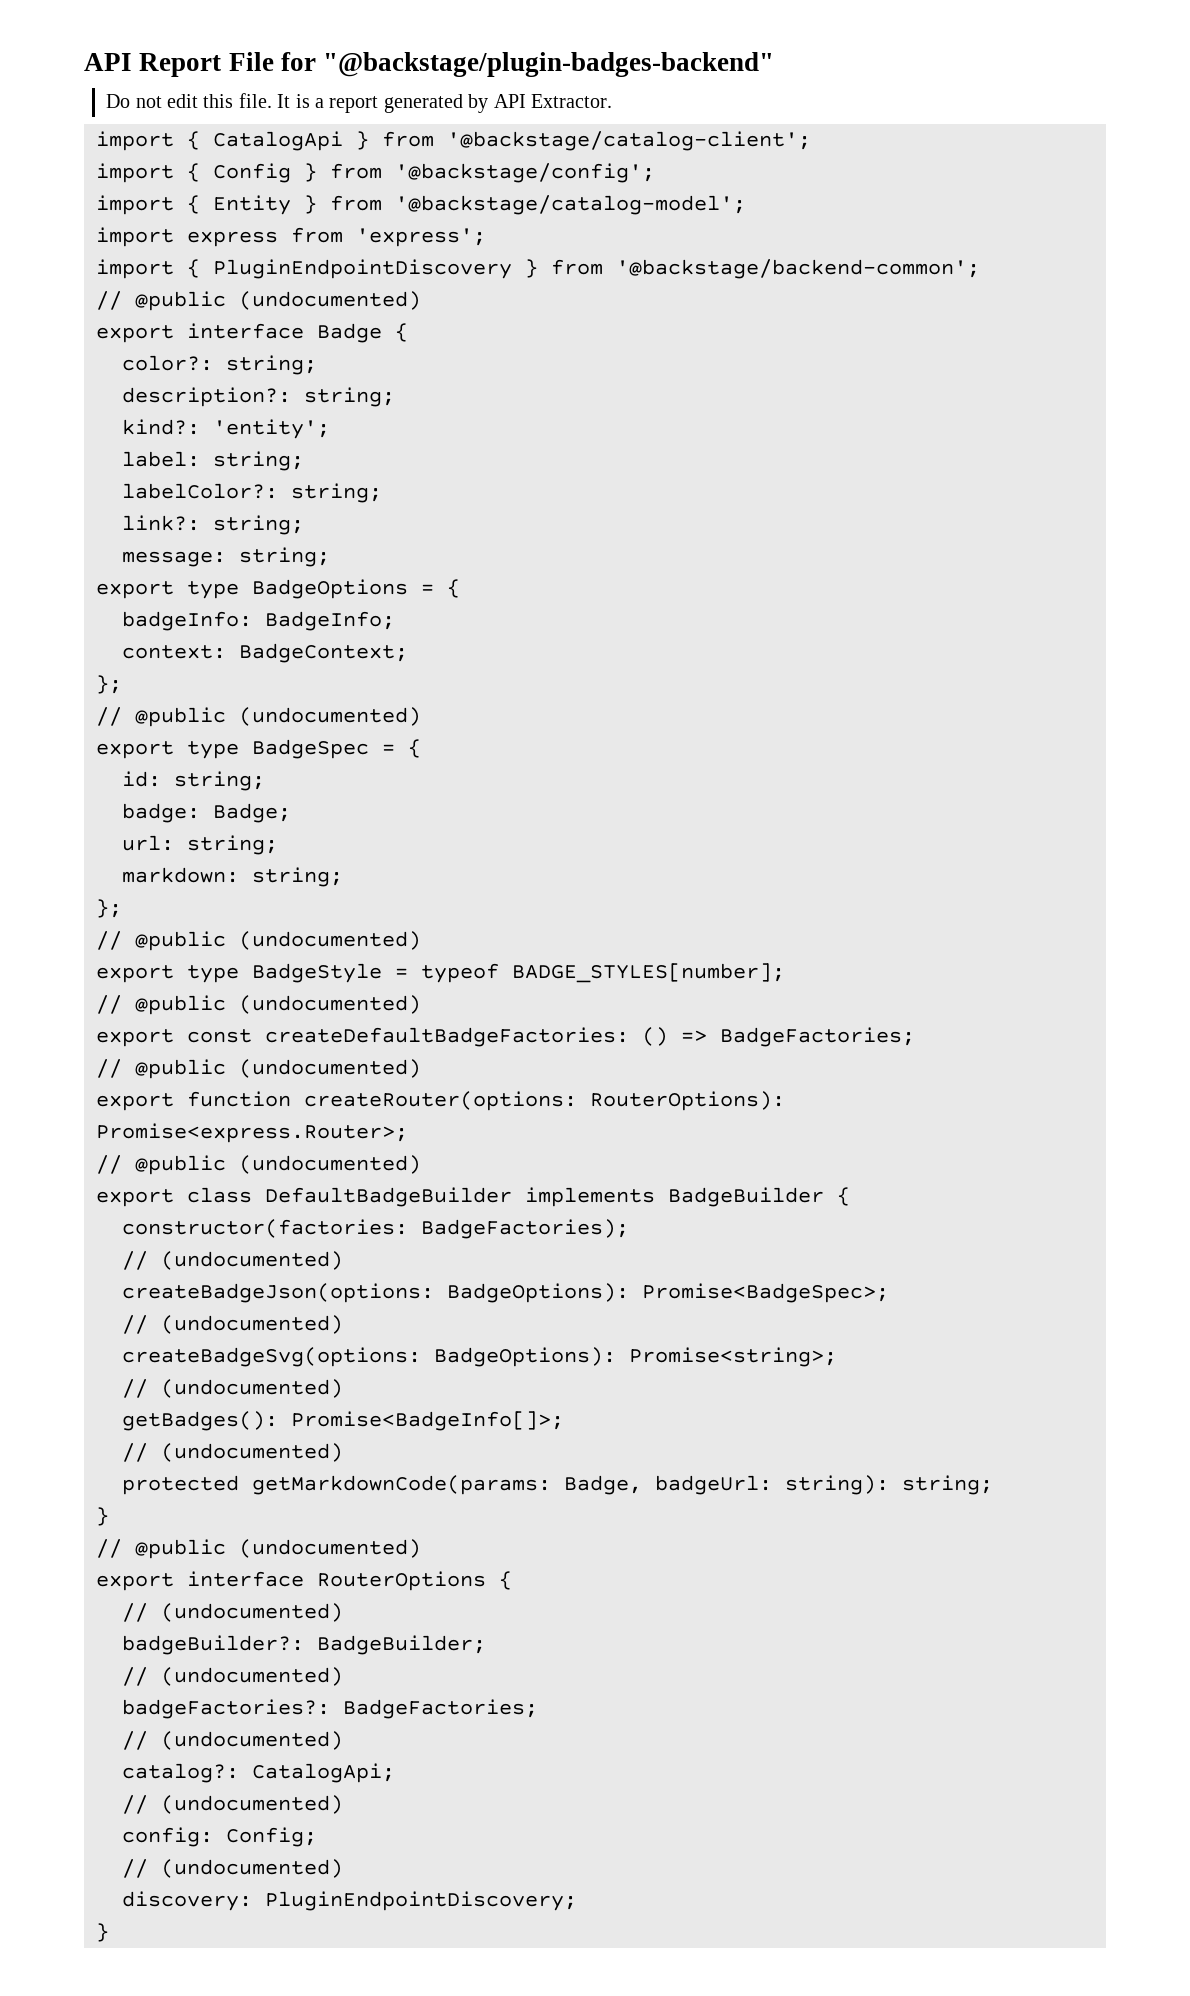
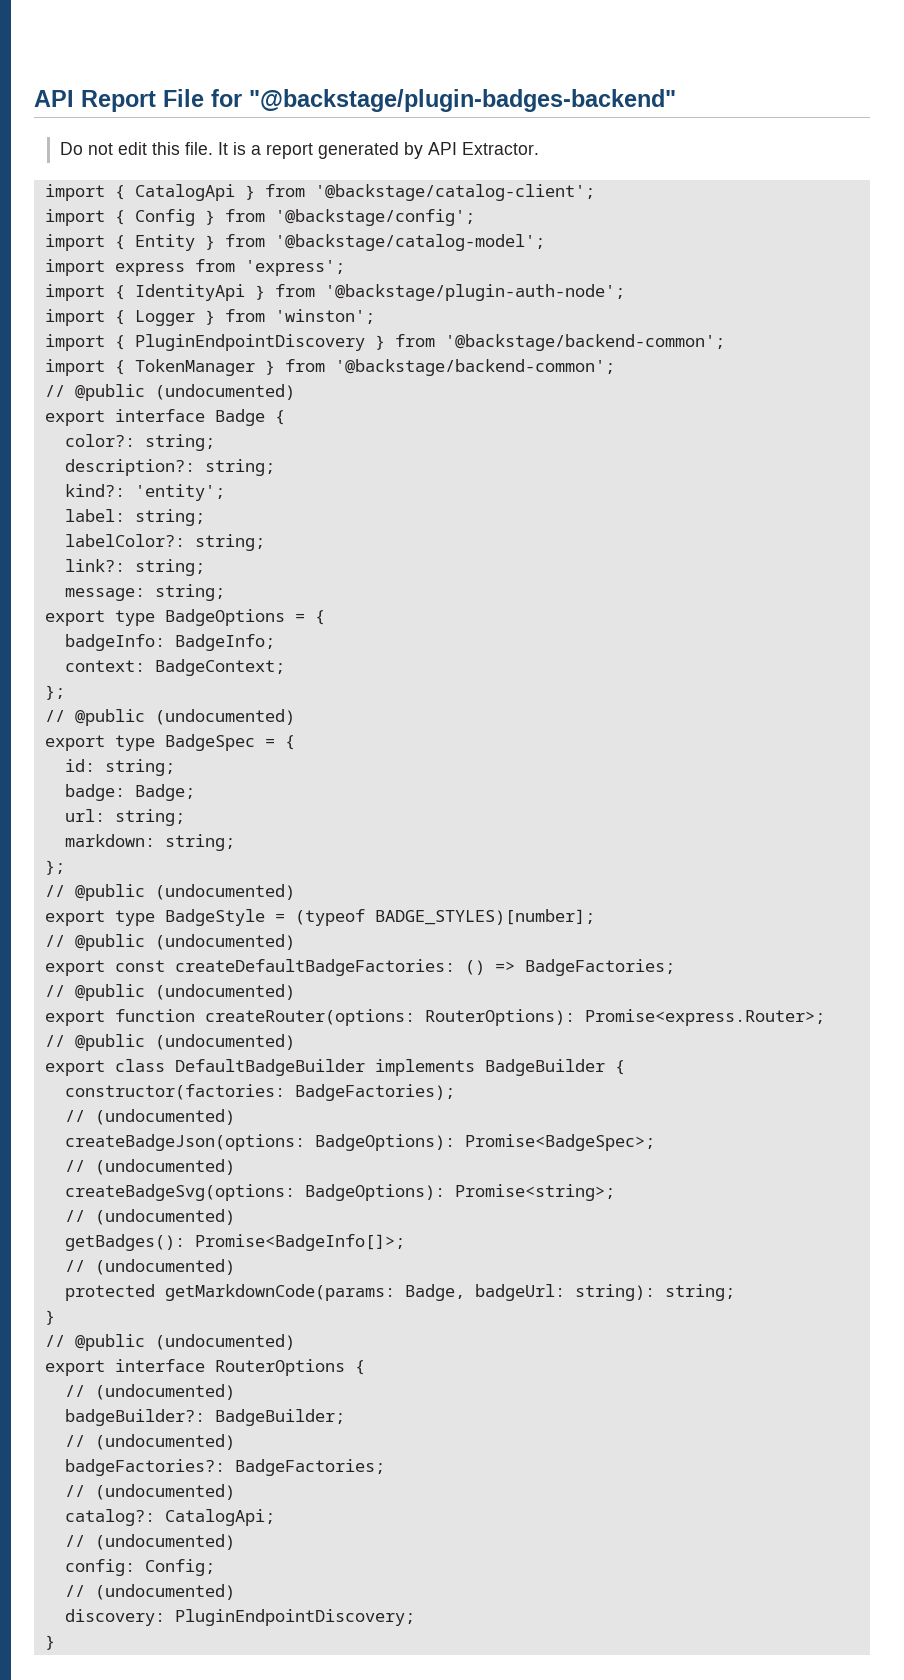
(486, 237) none -> [44,284,625,301] [44,309,375,326] // import { IdentityApi } from '@backstage/plugin-auth-node'; // import { Logger } from 'winston';
(980, 269) none -> [44,359,615,376] // import { TokenManager } from '@backstage/backend-common';
[421,963,785,983] typeof BADGE_STYLES[number]; -> [294,909,595,926] (typeof BADGE_STYLES)[number];

